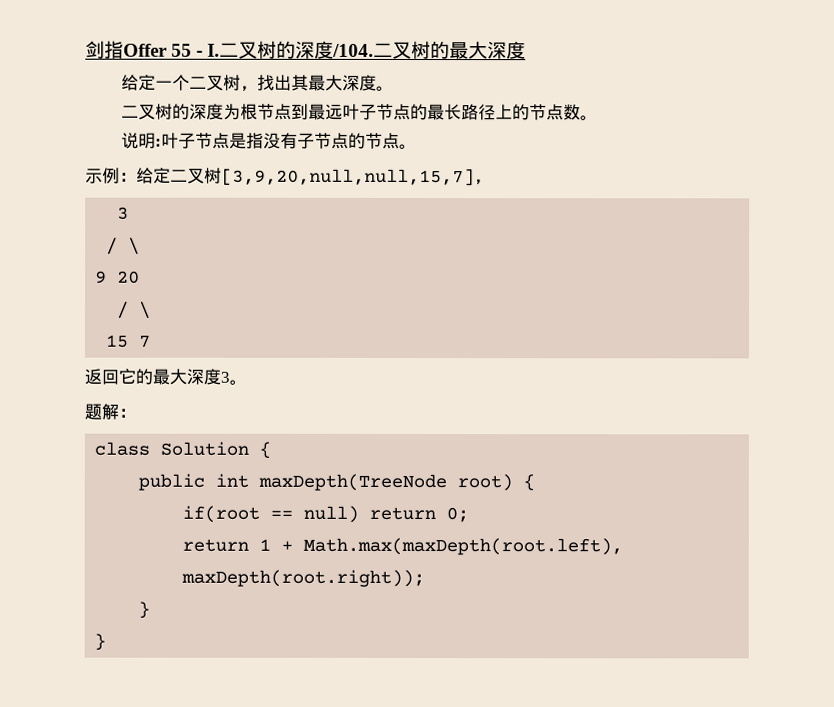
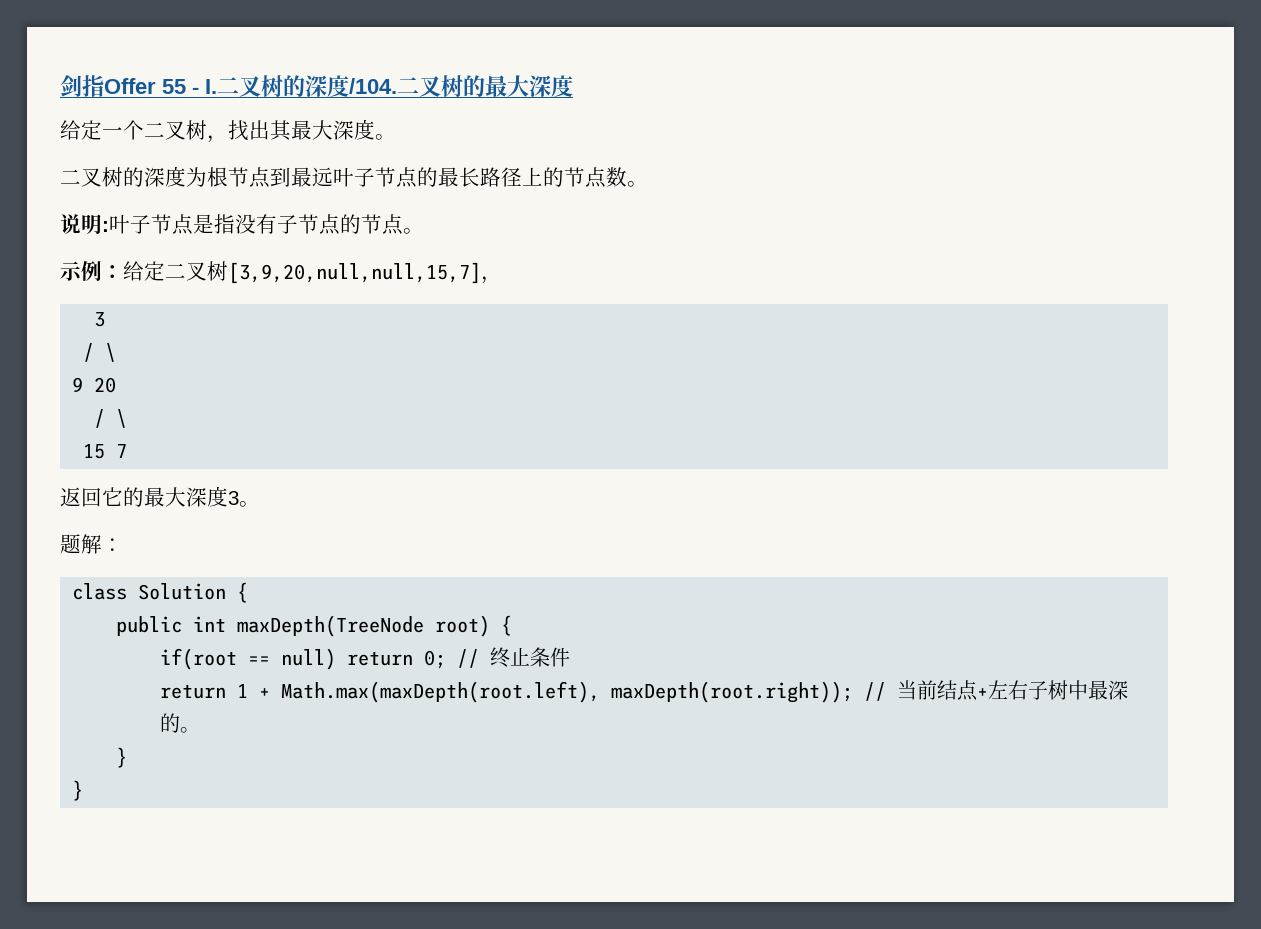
(470, 515) none -> [457,647,571,668] // 终止条件
(426, 578) none -> [864,680,1129,701] [160,713,201,733] // 当前结点+左右子树中最深的。

